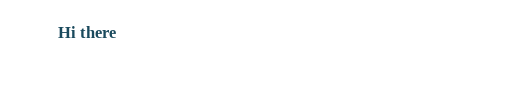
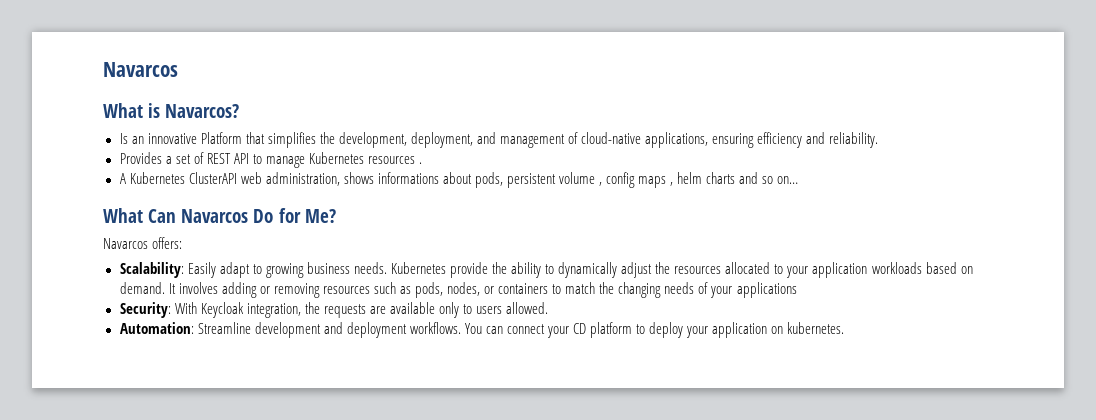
[58,26,117,38] Hi there -> [103,62,178,77] [103,103,240,118] [119,132,879,148] [119,152,423,168] [119,172,799,188] [103,208,336,223] [103,237,183,249] [119,262,973,278] [119,282,797,298] [119,302,549,318] [119,322,845,338] Navarcos // What is Navarcos? // Is an innovative Platform that simplifies the development, deployment, and management of cloud-native applications, ensuring efficiency and reliability. // Provides a set of REST API to manage Kubernetes resources . // A Kubernetes ClusterAPI web administration, shows informations about pods, persistent volume , config maps , helm charts and so on… // What Can Navarcos Do for Me? // Navarcos offers: // Scalability: Easily adapt to growing business needs. Kubernetes provide the ability to dynamically adjust the resources allocated to your application workloads based on demand. It involves adding or removing resources such as pods, nodes, or containers to match the changing needs of your applications // Security: With Keycloak integration, the requests are available only to users allowed. // Automation: Streamline development and deployment workflows. You can connect your CD platform to deploy your application on kubernetes.

